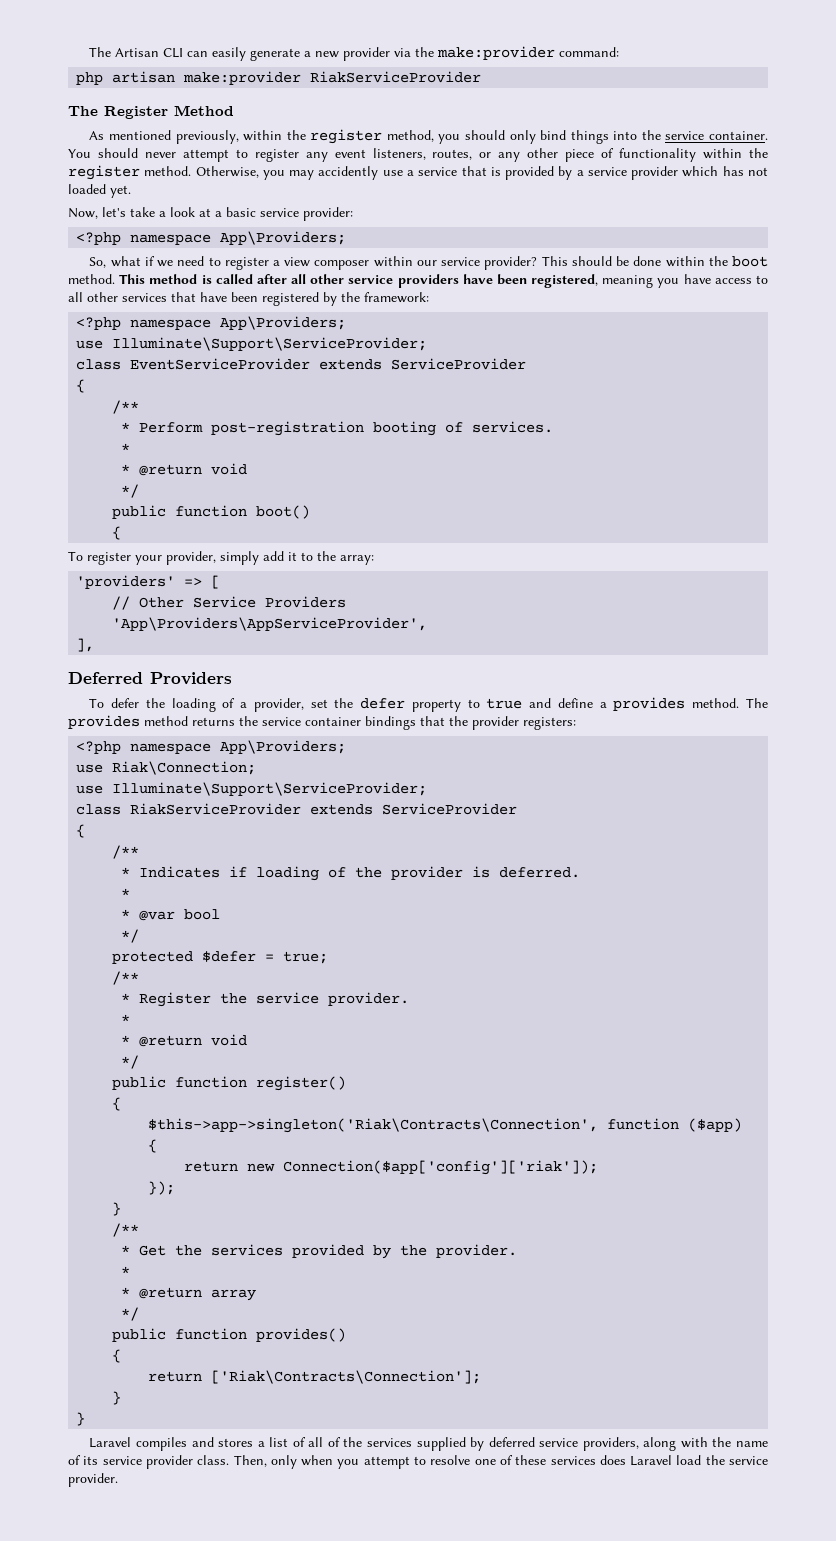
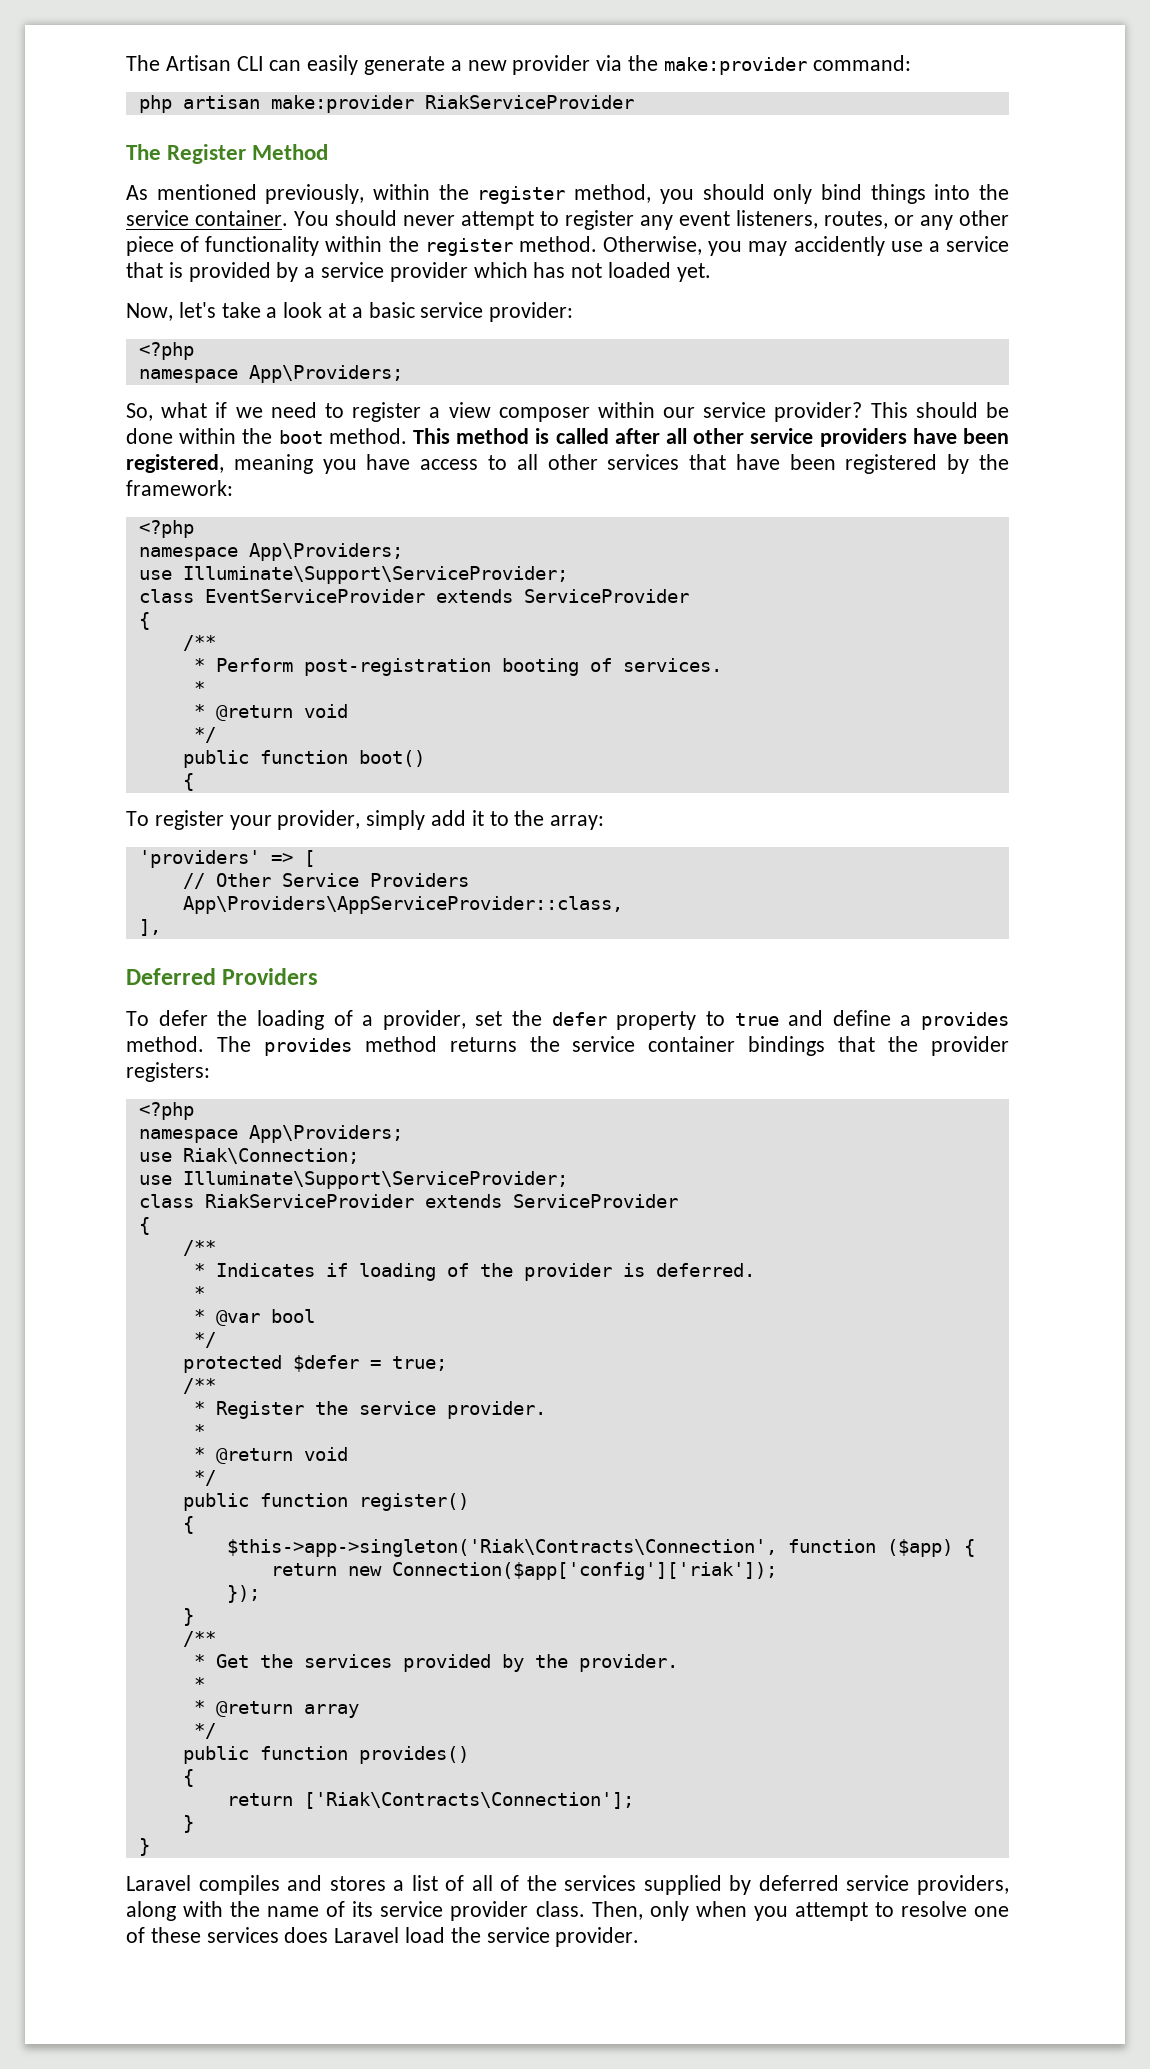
(122, 238) none -> (194, 351) //
(122, 323) none -> (194, 529) //
[112,617,428,631] 'App\Providers\AppServiceProvider', -> [182,896,623,914] App\Providers\AppServiceProvider::class,
(122, 747) none -> (194, 1111) //

